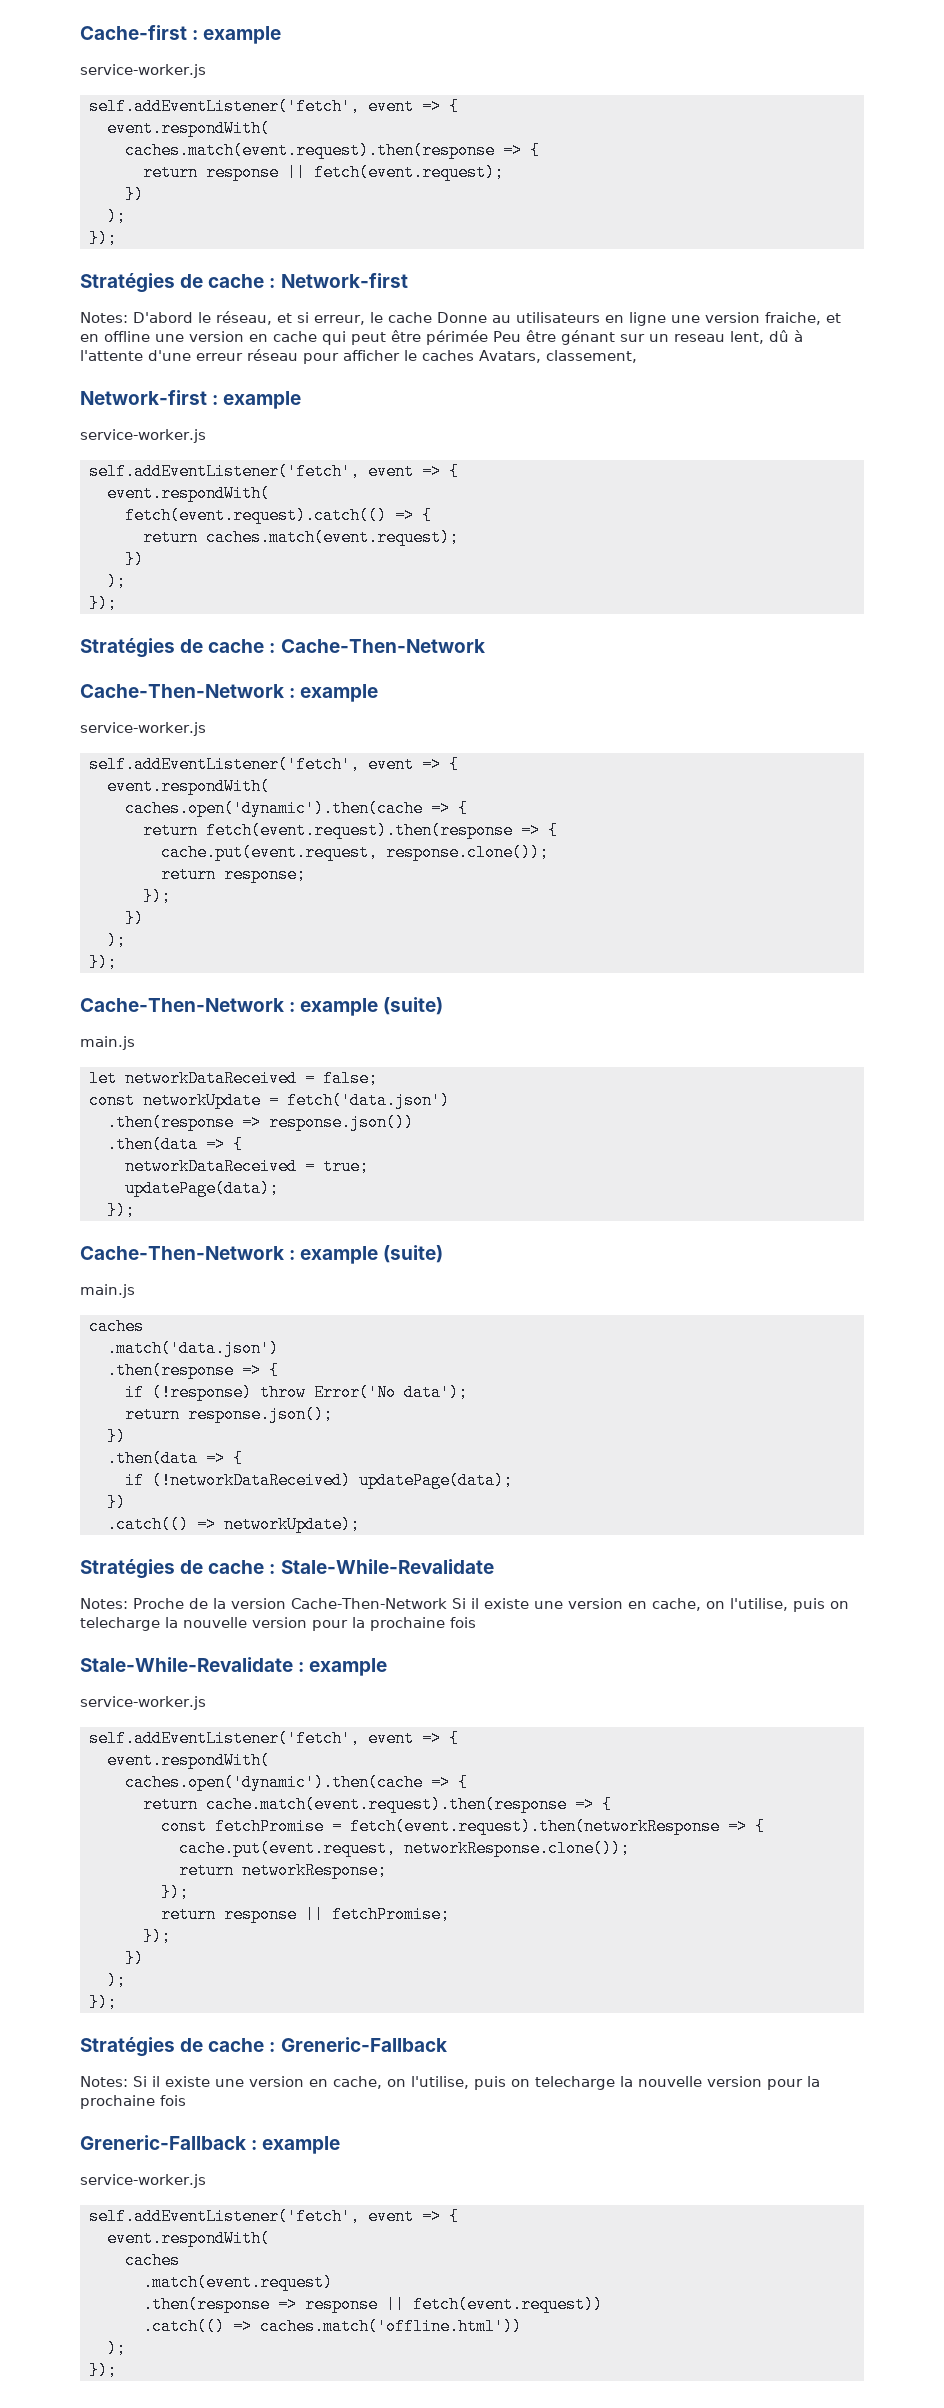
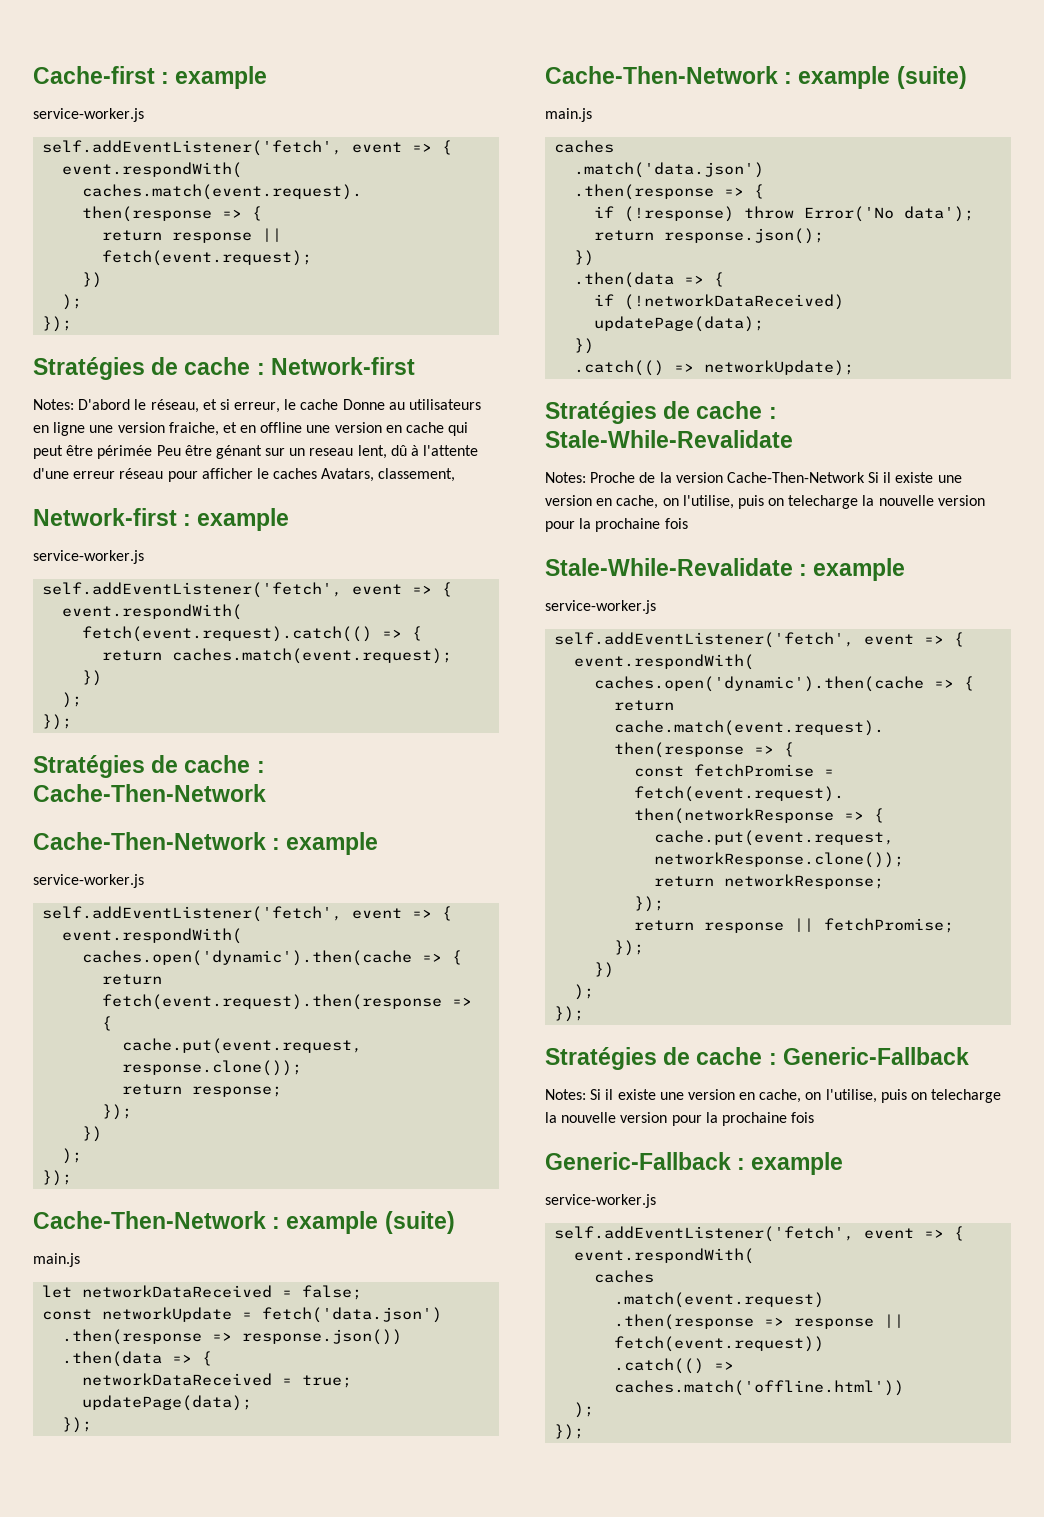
[280,2037,447,2052] Greneric-Fallback -> [782,1047,969,1065] Generic-Fallback
[80,2135,246,2150] Greneric-Fallback -> [545,1152,731,1170] Generic-Fallback

